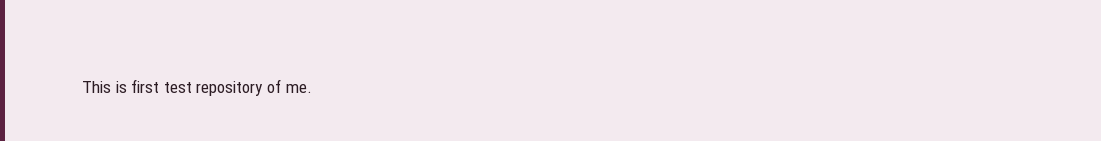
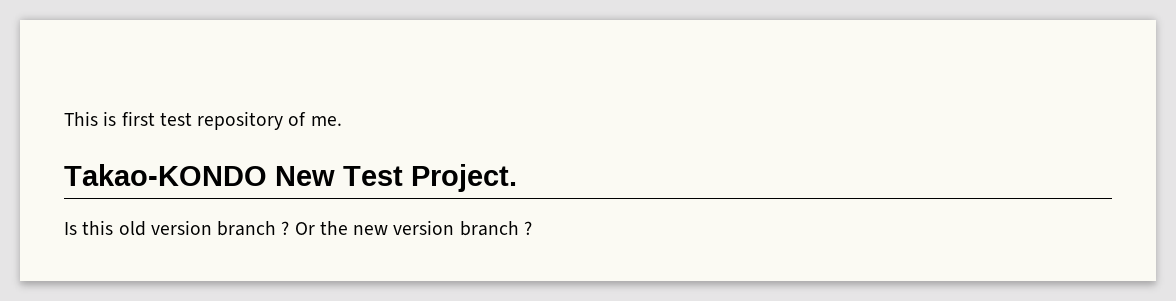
(312, 88) none -> [64,164,517,192] [64,220,532,236] // Takao-KONDO New Test Project. // Is this old version branch ? Or the new version branch ?

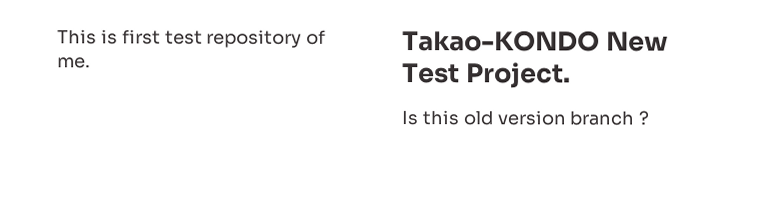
[294,220,532,236] Or the new version branch ? -> (650, 117) none

